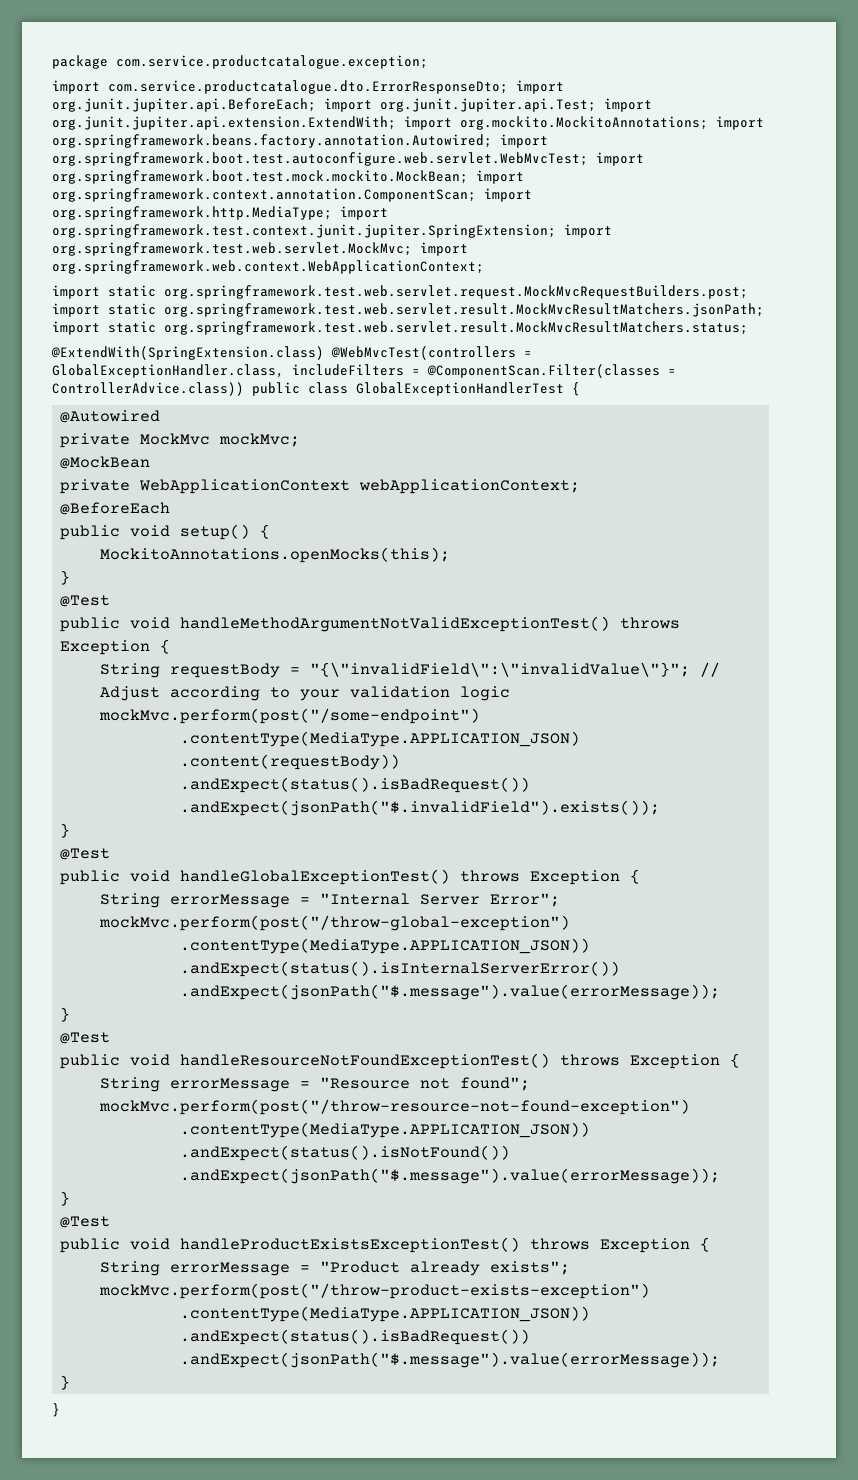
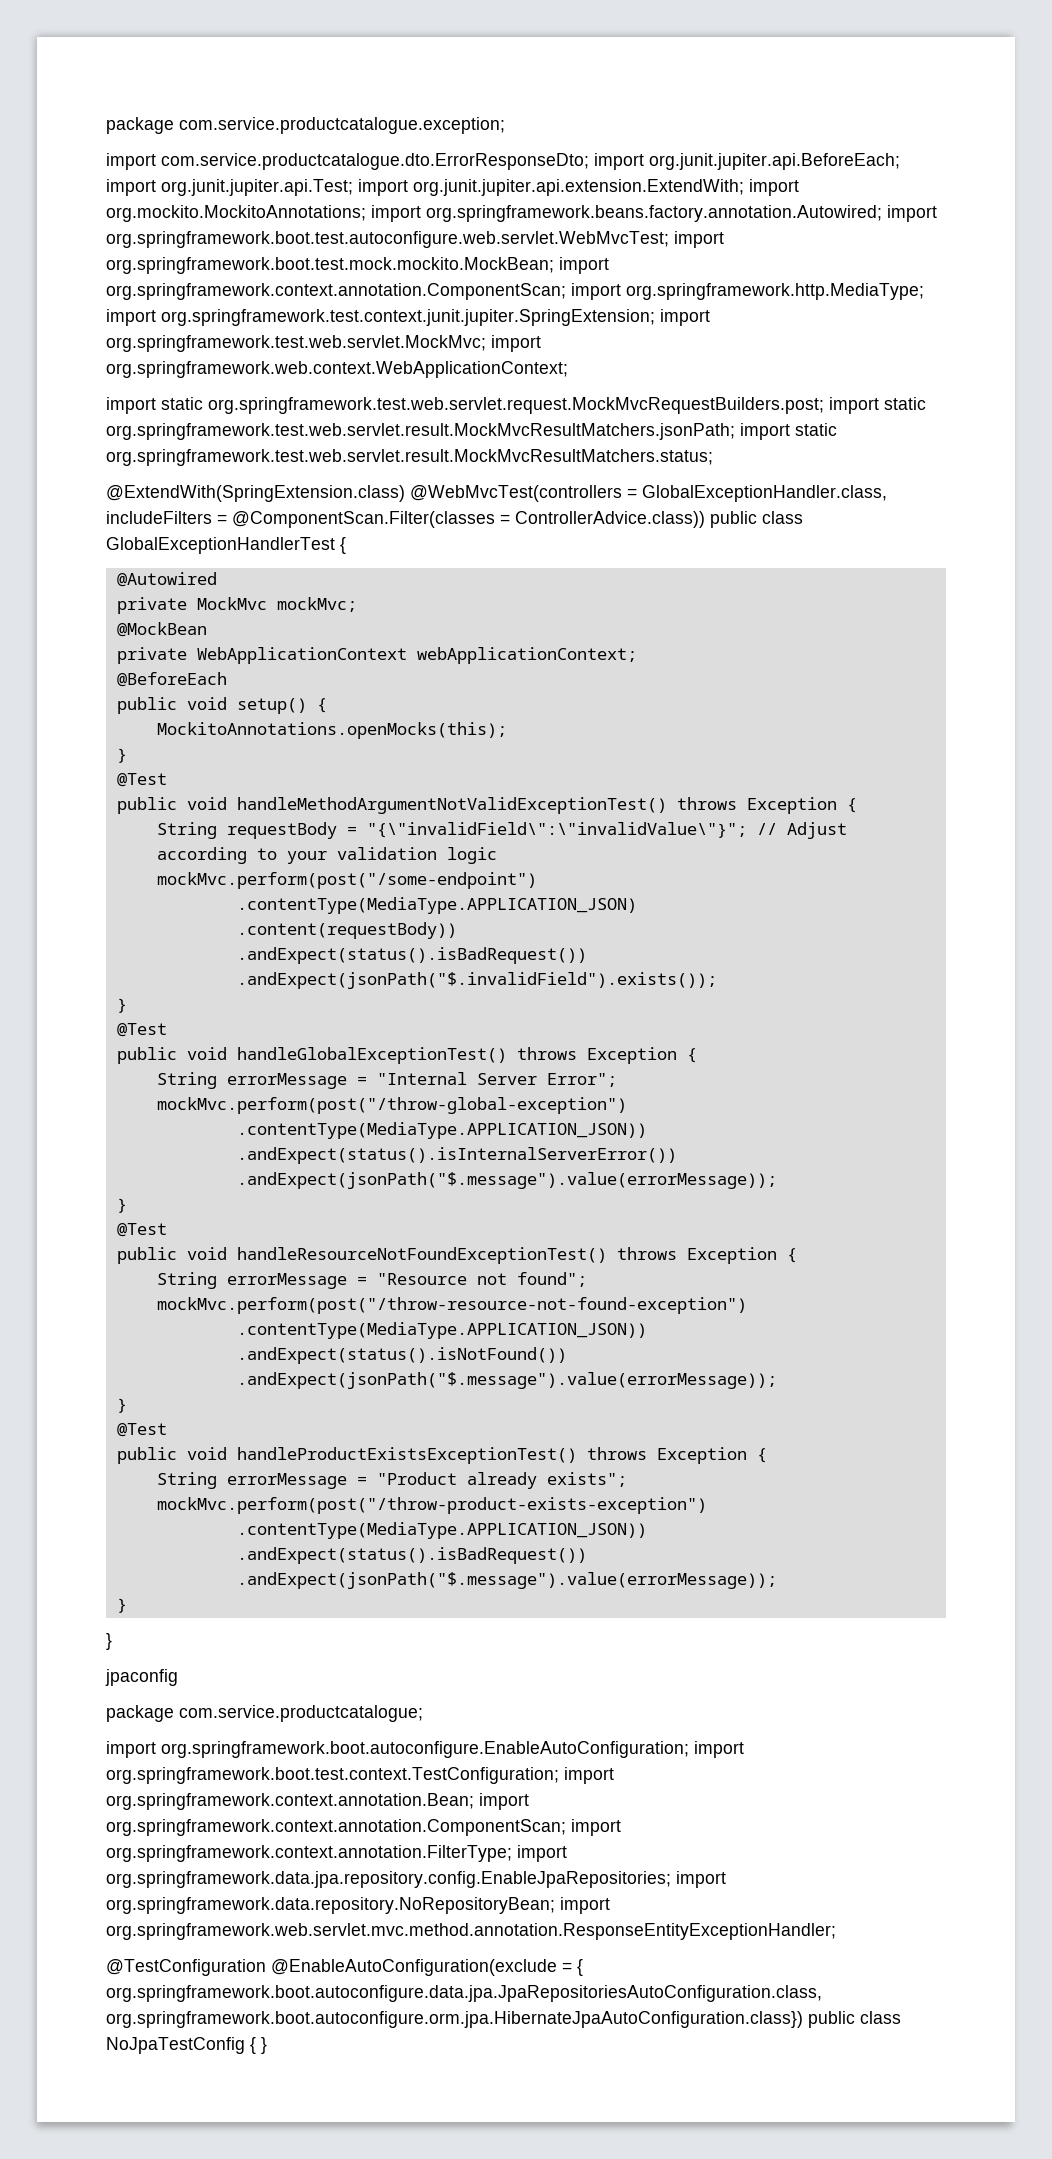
(60, 1410) none -> [105,1669,178,1686] [106,1705,423,1722] [106,1741,744,1758] [106,1767,614,1784] [106,1793,529,1810] [106,1819,621,1836] [106,1845,567,1862] [106,1871,726,1888] [106,1897,610,1914] [106,1923,836,1940] [106,1959,583,1976] [106,1985,822,2002] [106,2011,901,2028] [106,2037,267,2054] // jpaconfig // package com.service.productcatalogue; // import org.springframework.boot.autoconfigure.EnableAutoConfiguration; import org.springframework.boot.test.context.TestConfiguration; import org.springframework.context.annotation.Bean; import org.springframework.context.annotation.ComponentScan; import org.springframework.context.annotation.FilterType; import org.springframework.data.jpa.repository.config.EnableJpaRepositories; import org.springframework.data.repository.NoRepositoryBean; import org.springframework.web.servlet.mvc.method.annotation.ResponseEntityExceptionHandler; // @TestConfiguration @EnableAutoConfiguration(exclude = { org.springframework.boot.autoconfigure.data.jpa.JpaRepositoriesAutoConfiguration.class, org.springframework.boot.autoconfigure.orm.jpa.HibernateJpaAutoConfiguration.class}) public class NoJpaTestConfig { }

